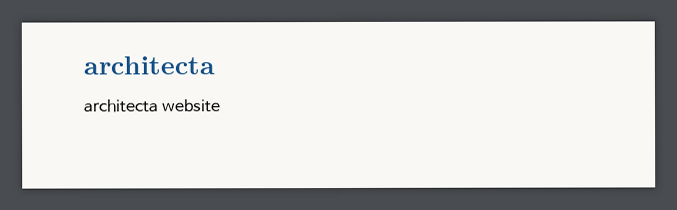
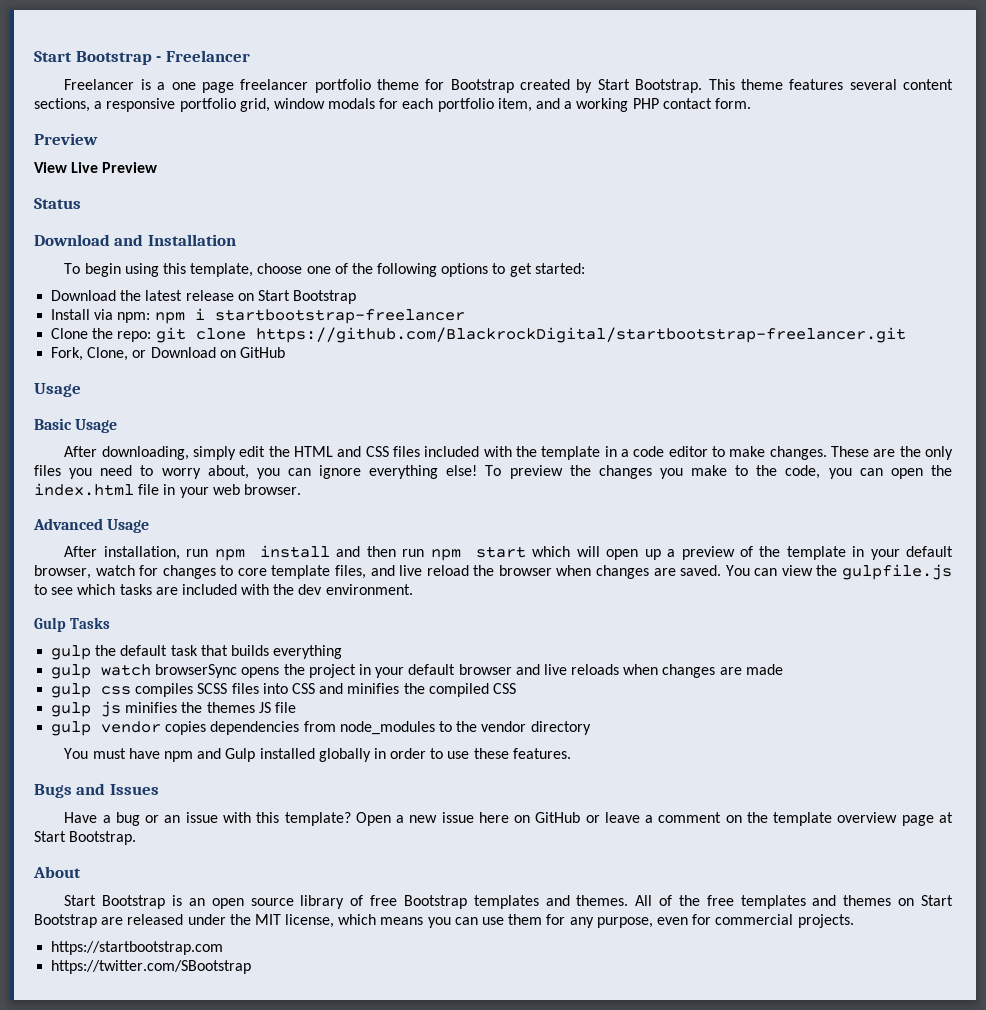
[83,56,215,75] [83,99,222,113] architecta // architecta website -> [34,50,250,65] [64,79,954,93] [34,98,751,112] [34,133,98,145] [34,162,158,173] [34,198,81,209] [34,234,236,246] [64,263,585,277] [51,290,357,304] [51,308,465,324] [51,327,906,343] [51,347,285,361] [34,383,81,397] [34,418,118,433] [64,446,954,460] [34,465,953,479] [34,483,301,498] [33,518,150,533] [64,545,953,561] [34,564,952,580] [34,584,413,595] [34,617,111,632] [51,645,343,660] [51,664,783,679] [51,683,516,698] [51,701,296,717] [51,721,591,736] [64,748,571,762] [34,783,159,798] [64,812,953,826] [34,831,137,845] [33,866,81,878] [64,895,953,909] [34,914,854,928] [51,941,224,955] [51,960,252,974] Start Bootstrap - Freelancer // Freelancer is a one page freelancer portfolio theme for Bootstrap created by Start Bootstrap. This theme features several content sections, a responsive portfolio grid, window modals for each portfolio item, and a working PHP contact form. // Preview // View Live Preview // Status // Download and Installation // To begin using this template, choose one of the following options to get started: // Download the latest release on Start Bootstrap // Install via npm: npm i startbootstrap-freelancer // Clone the repo: git clone https://github.com/BlackrockDigital/startbootstrap-freelancer.git // Fork, Clone, or Download on GitHub // Usage // Basic Usage // After downloading, simply edit the HTML and CSS files included with the template in a code editor to make changes. These are the only files you need to worry about, you can ignore everything else! To preview the changes you make to the code, you can open the index.html file in your web browser. // Advanced Usage // After installation, run npm install and then run npm start which will open up a preview of the template in your default browser, watch for changes to core template files, and live reload the browser when changes are saved. You can view the gulpfile.js to see which tasks are included with the dev environment. // Gulp Tasks // gulp the default task that builds everything // gulp watch browserSync opens the project in your default browser and live reloads when changes are made // gulp css compiles SCSS files into CSS and minifies the compiled CSS // gulp js minifies the themes JS file // gulp vendor copies dependencies from node_modules to the vendor directory // You must have npm and Gulp installed globally in order to use these features. // Bugs and Issues // Have a bug or an issue with this template? Open a new issue here on GitHub or leave a comment on the template overview page at Start Bootstrap. // About // Start Bootstrap is an open source library of free Bootstrap templates and themes. All of the free templates and themes on Start Bootstrap are released under the MIT license, which means you can use them for any purpose, even for commercial projects. // https://startbootstrap.com // https://twitter.com/SBootstrap

